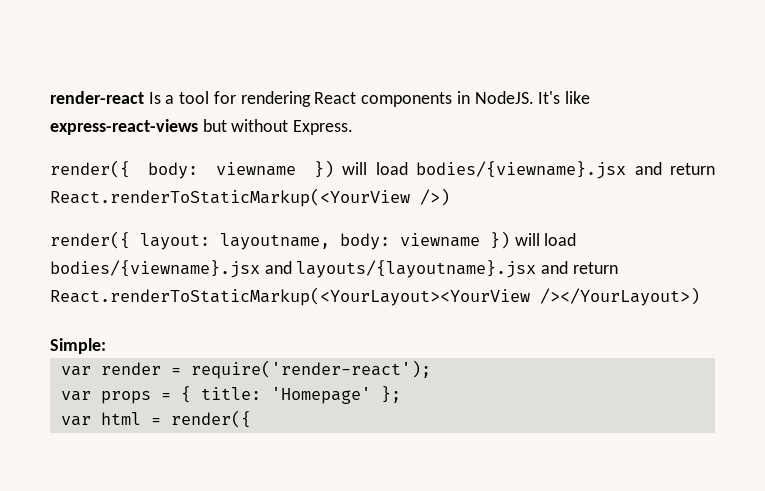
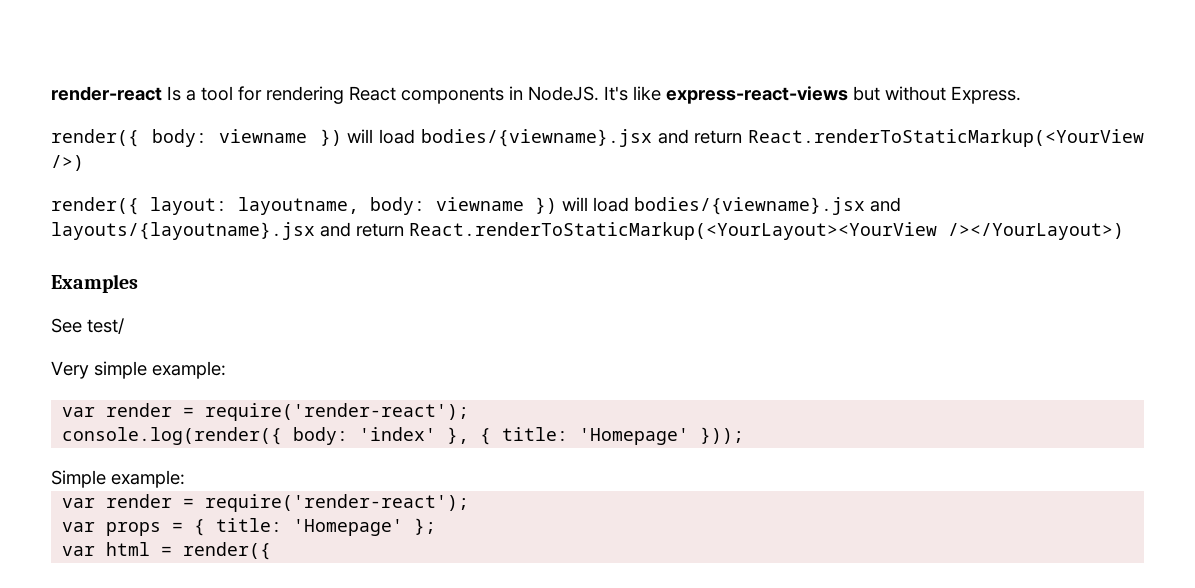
[50,338,106,354] Simple: -> [51,274,138,293] [51,318,124,334] [51,361,226,379] [62,403,470,421] [62,427,745,445] [51,470,185,488] Examples // See test/ // Very simple example: // var render = require('render-react'); // console.log(render({ body: 'index' }, { title: 'Homepage' })); // Simple example:

